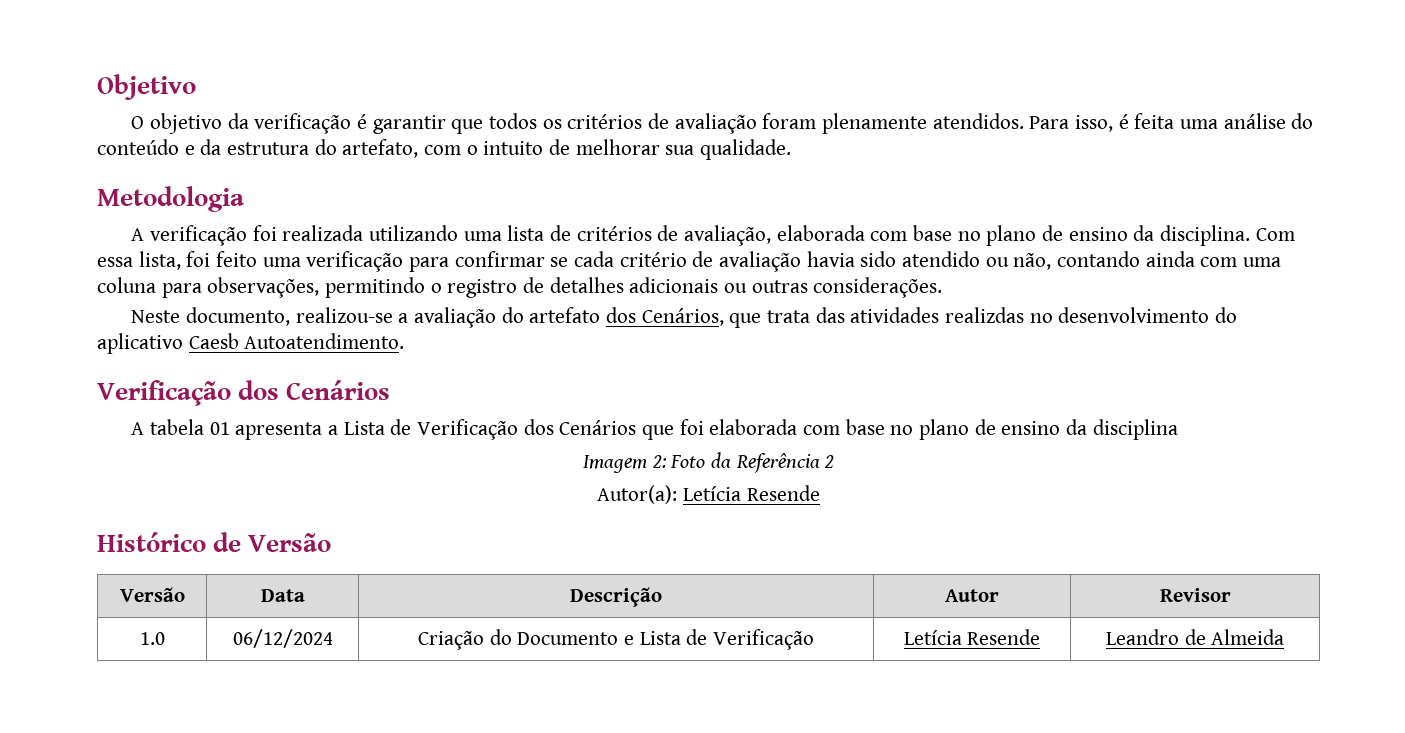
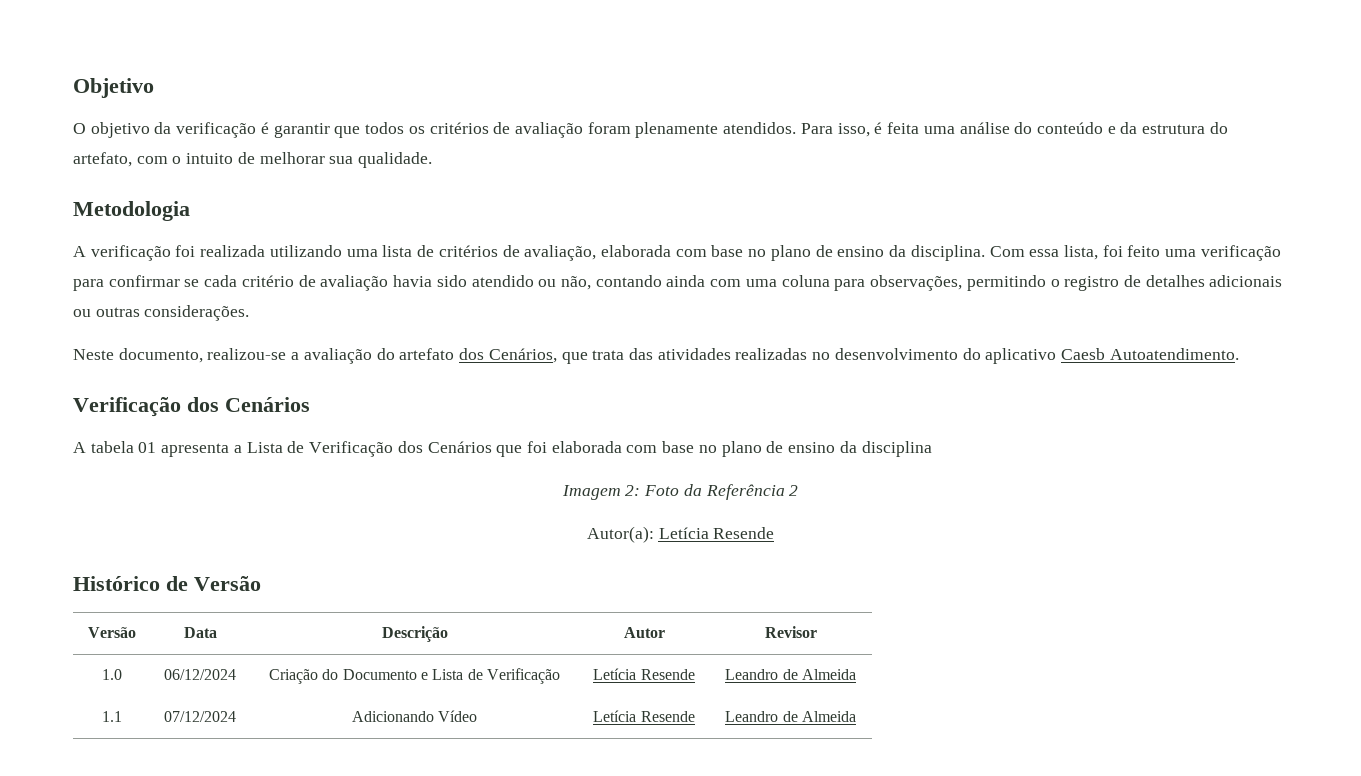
[945,307,1025,323] realizdas -> [735,348,808,360] realizadas
(1285, 637) none -> [101,711,122,722] [164,711,236,722] [351,710,478,722] [593,710,695,722] [725,711,856,722] // 1.1 | 07/12/2024 | Adicionando Vídeo | Letícia Resende | Leandro de Almeida

